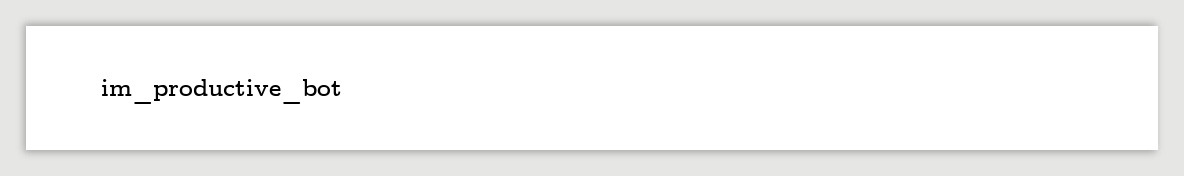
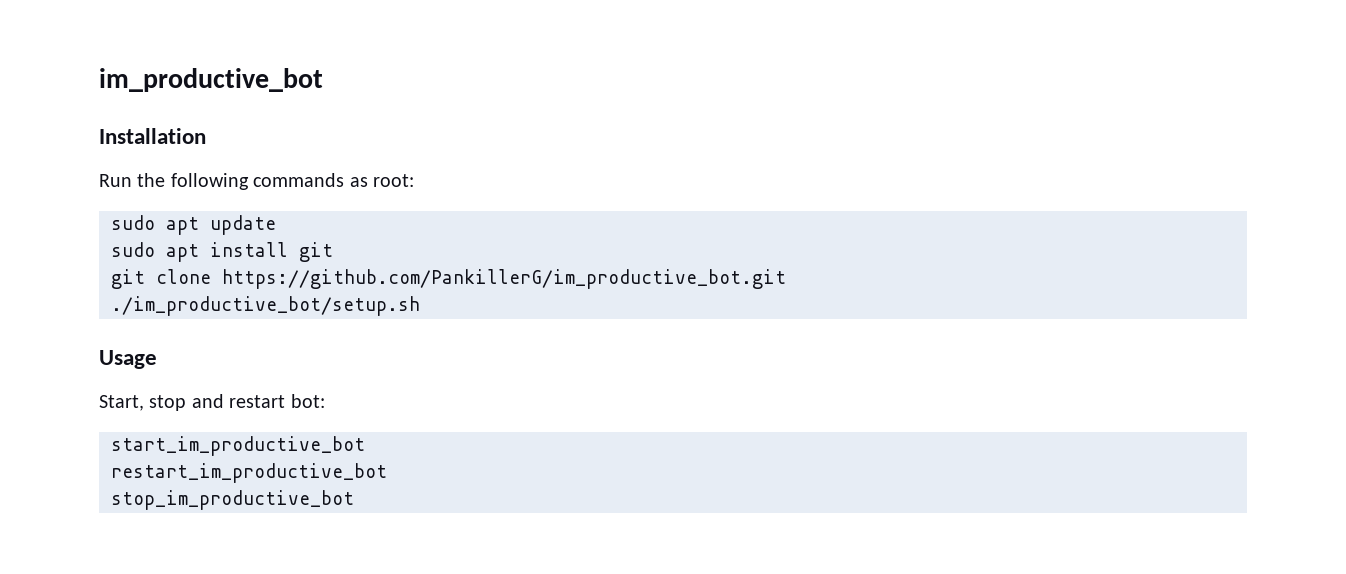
(342, 91) none -> [99,128,206,144] [99,173,414,190] [111,215,276,235] [111,242,333,262] [111,269,786,289] [111,296,420,316] [99,350,157,369] [99,394,325,411] [111,436,365,456] [111,463,387,483] [111,490,354,510] // Installation // Run the following commands as root: // sudo apt update // sudo apt install git // git clone https://github.com/PankillerG/im_productive_bot.git // ./im_productive_bot/setup.sh // Usage // Start, stop and restart bot: // start_im_productive_bot // restart_im_productive_bot // stop_im_productive_bot

